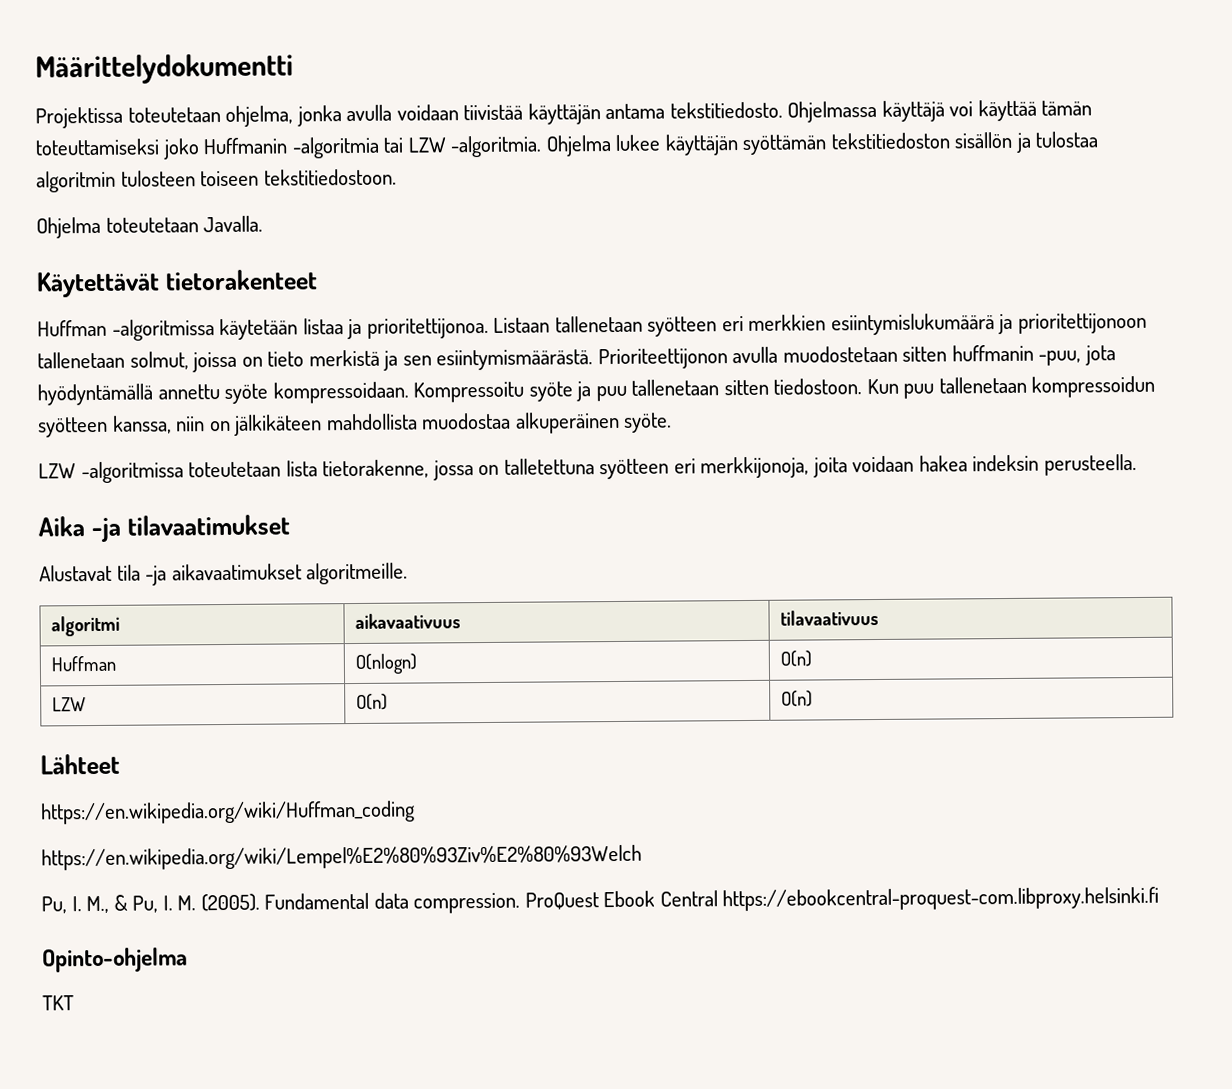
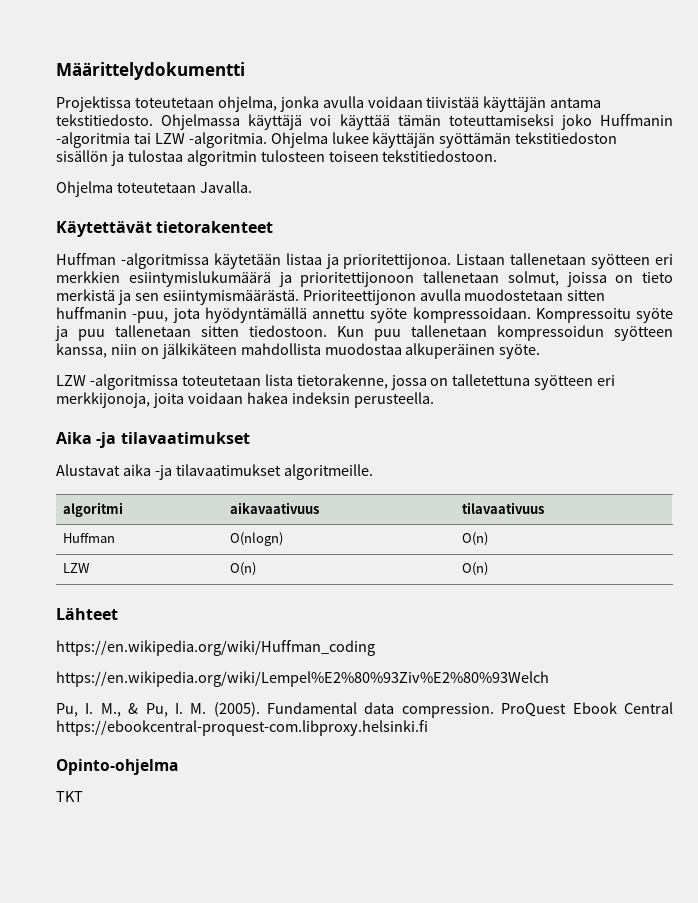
[116,563,302,586] tila -ja aikavaatimukset -> [122,464,281,480] aika -ja tilavaatimukset

